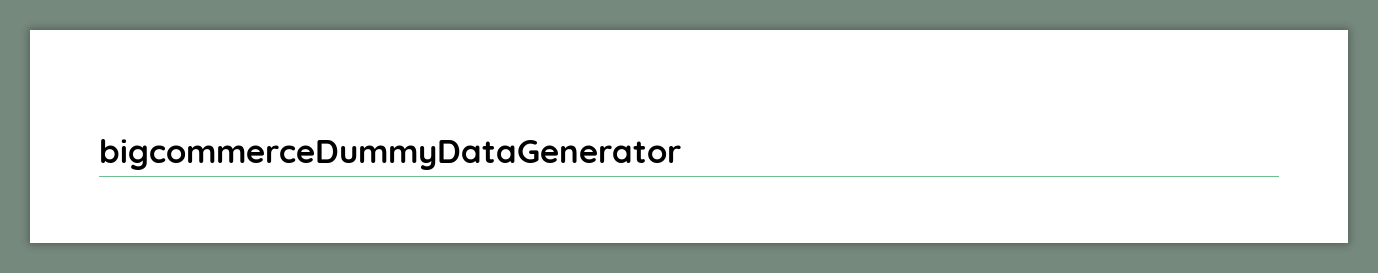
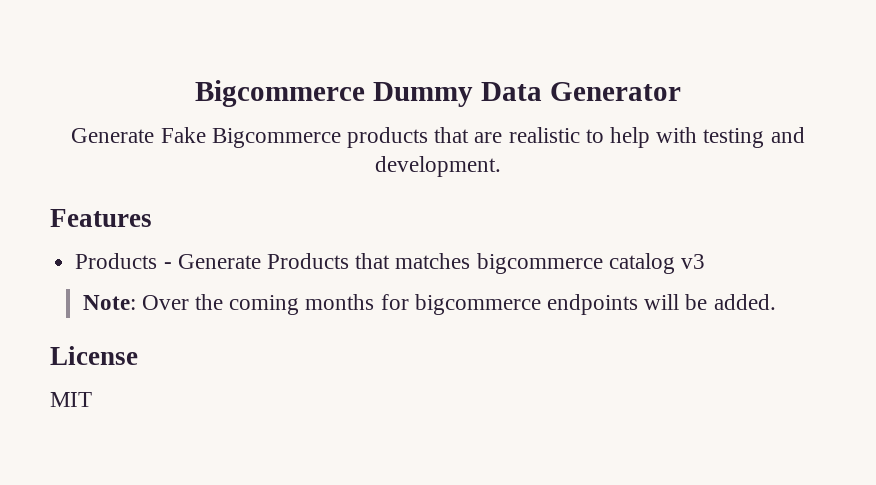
[99,139,681,170] bigcommerceDummyDataGenerator -> [195,80,681,107] [71,127,805,148] [375,156,501,177] [50,209,152,227] [75,253,705,274] [82,294,776,315] [50,346,138,365] [50,392,92,407] Bigcommerce Dummy Data Generator // Generate Fake Bigcommerce products that are realistic to help with testing and development. // Features // Products - Generate Products that matches bigcommerce catalog v3 // Note: Over the coming months for bigcommerce endpoints will be added. // License // MIT

